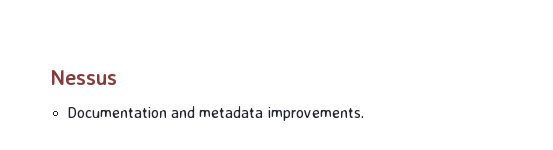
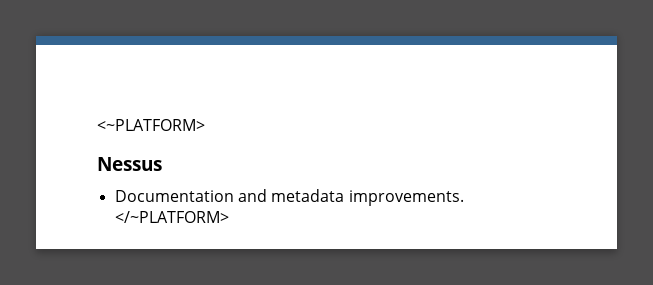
(50, 77) none -> [97,119,205,131] <~PLATFORM> //
(364, 114) none -> [114,211,229,223] </~PLATFORM>

